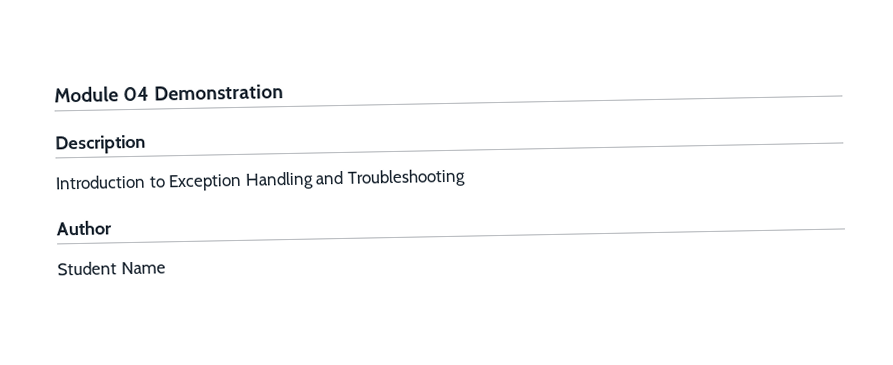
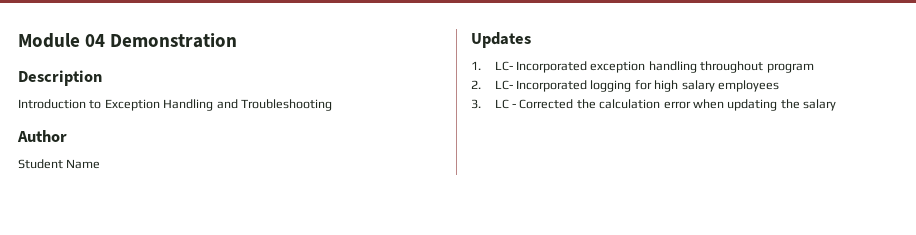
(166, 268) none -> [471,32,531,48] [471,61,814,73] [471,80,779,92] [471,99,837,111] // Updates // 1. LC- Incorporated exception handling throughout program // 2. LC- Incorporated logging for high salary employees // 3. LC - Corrected the calculation error when updating the salary

